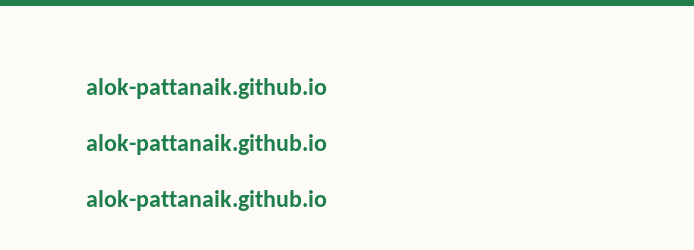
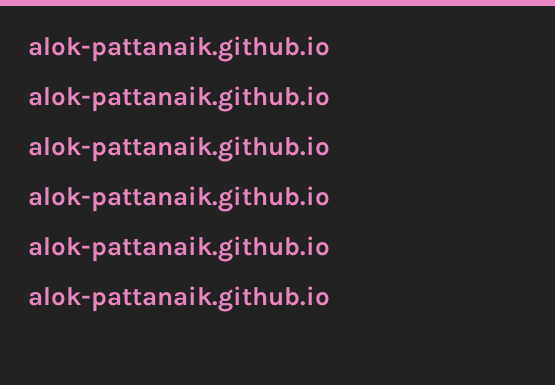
[86,78,327,99] [86,134,327,155] [86,190,327,211] alok-pattanaik.github.io // alok-pattanaik.github.io // alok-pattanaik.github.io -> [28,36,330,62] [28,86,330,112] [28,136,330,162] [28,186,330,212] [28,236,330,262] [28,286,330,312] alok-pattanaik.github.io // alok-pattanaik.github.io // alok-pattanaik.github.io // alok-pattanaik.github.io // alok-pattanaik.github.io // alok-pattanaik.github.io

